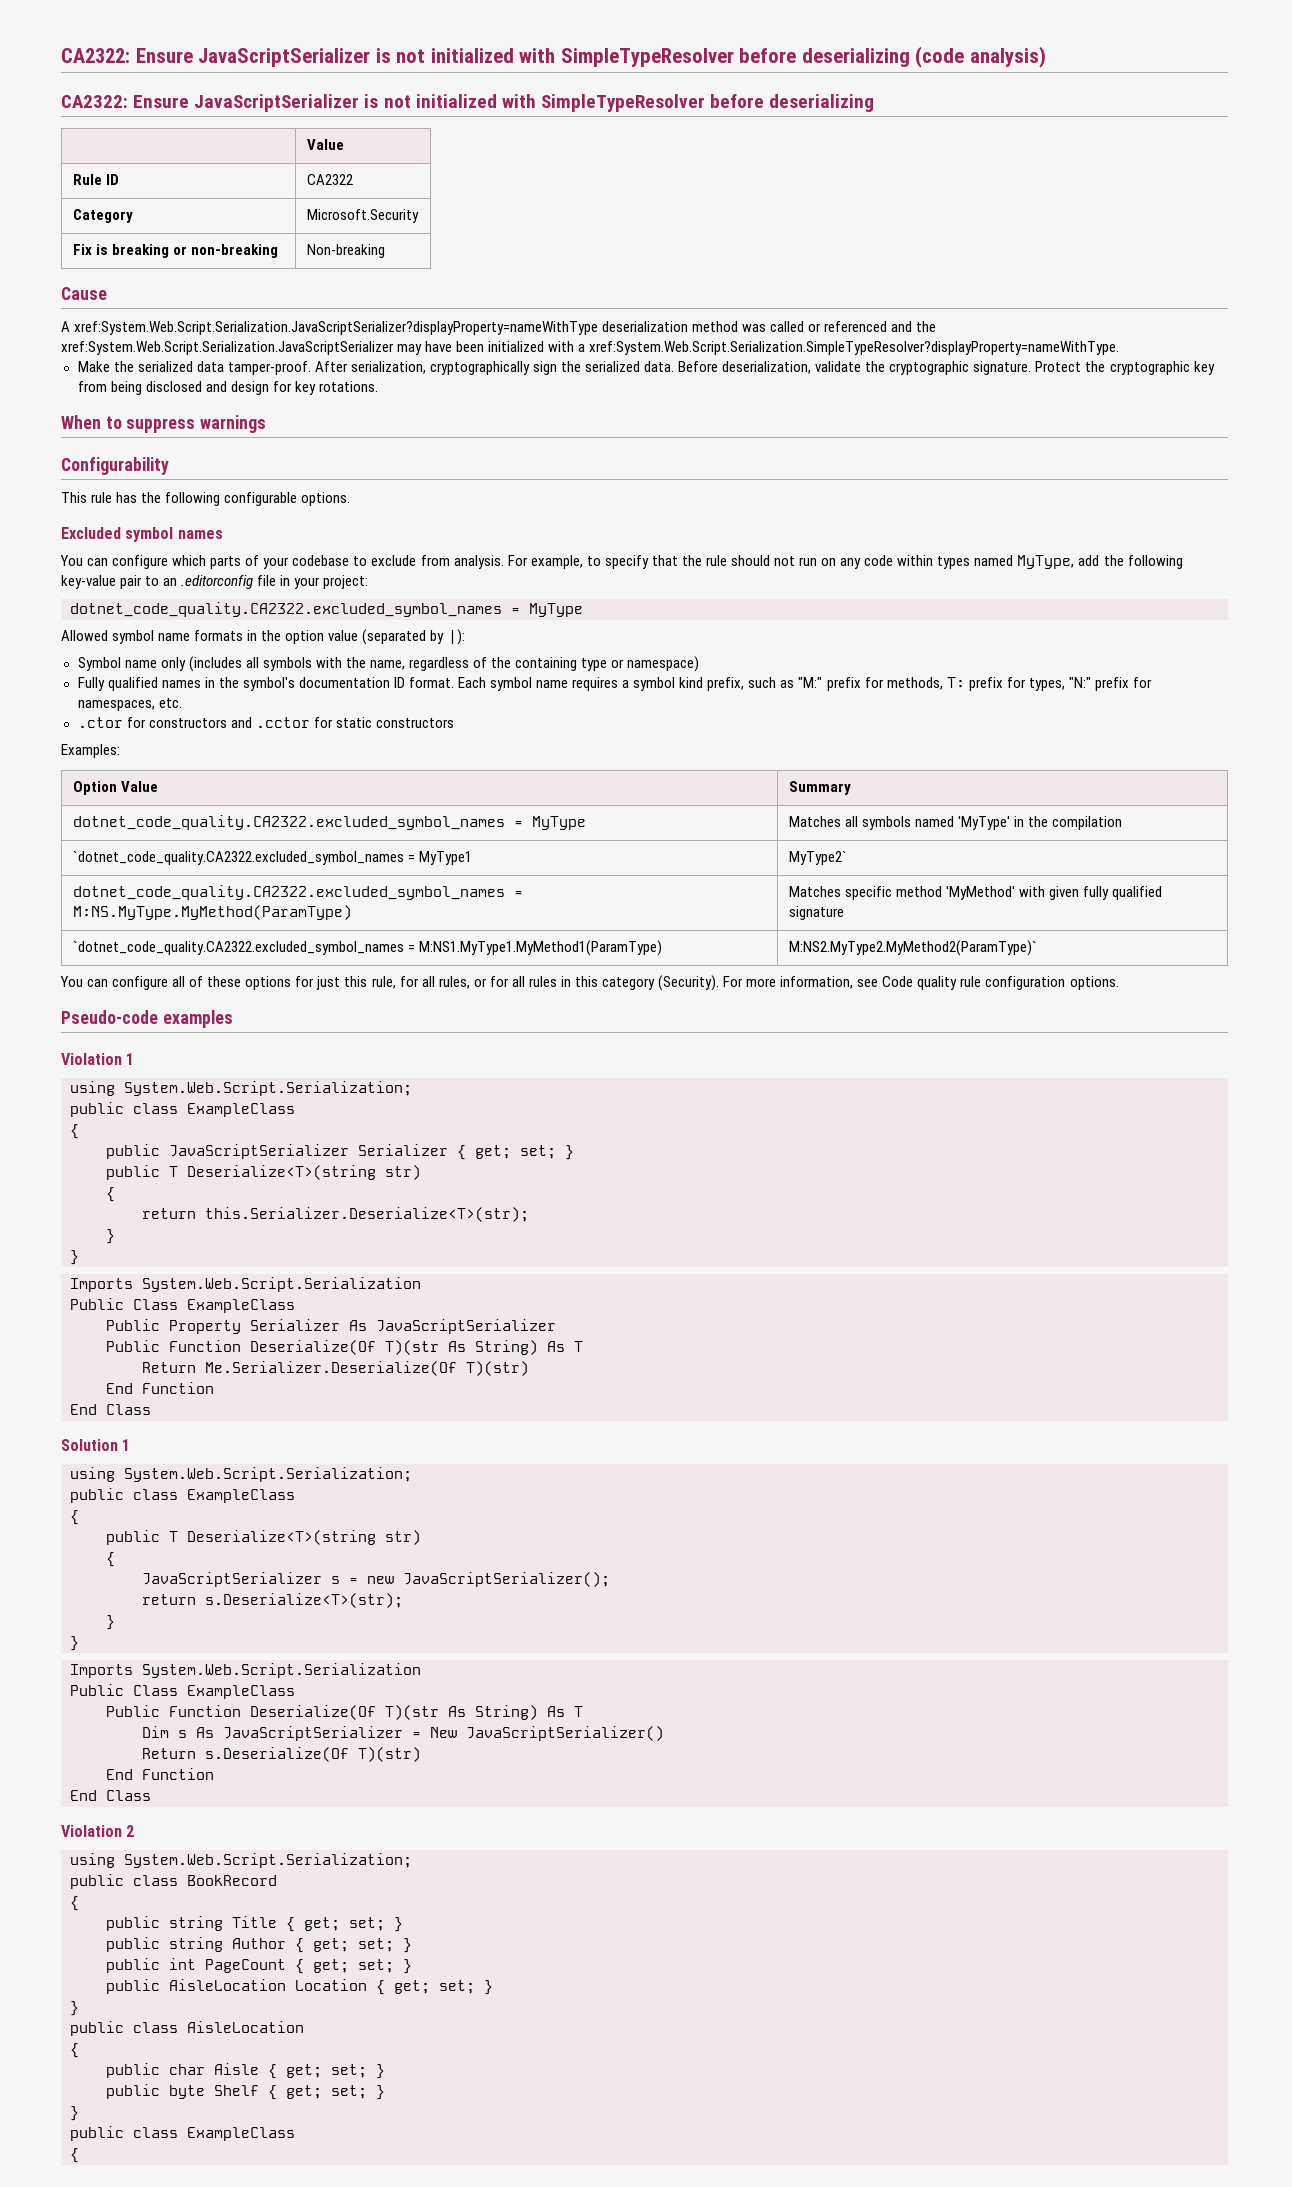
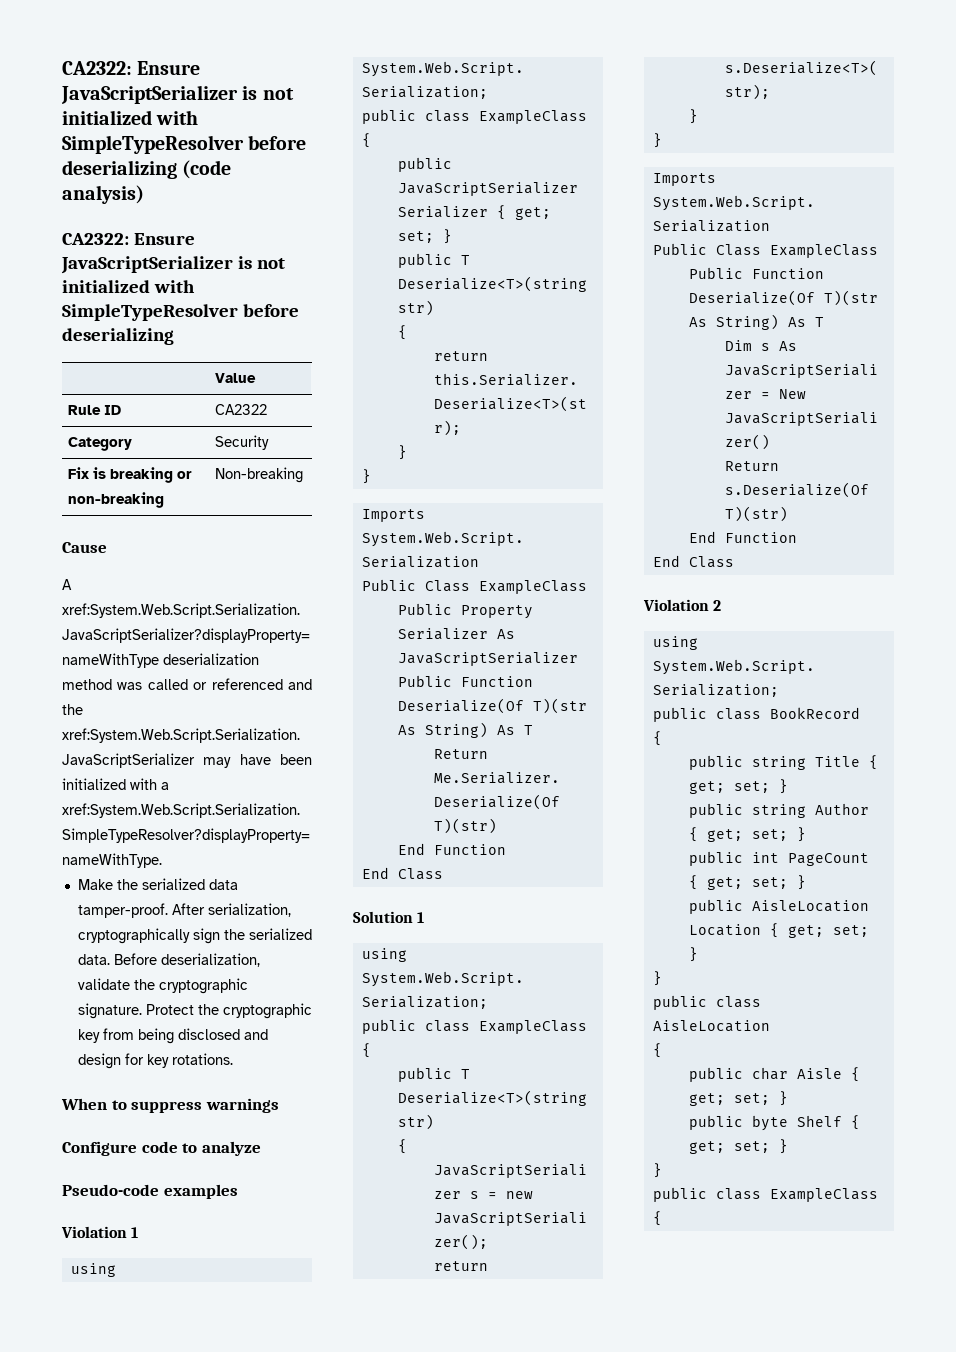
[306,209,419,223] Microsoft.Security -> [215,435,270,450] Security
[61,457,169,475] [61,492,351,506] [61,527,223,542] [60,555,1183,569] [61,575,369,589] [70,602,583,617] [61,629,465,645] [77,656,700,672] [77,677,1152,691] [77,698,182,711] [77,717,454,728] [61,744,120,758] [72,781,158,795] [788,781,851,795] [72,815,586,830] [788,816,1122,830] [72,851,472,865] [788,851,847,865] [72,885,523,900] [72,905,352,920] [788,886,1162,900] [788,906,844,920] [72,940,662,956] [788,940,1037,956] [60,975,1119,991] Configurability // This rule has the following configurable options. // Excluded symbol names // You can configure which parts of your codebase to exclude from analysis. For example, to specify that the rule should not run on any code within types named MyType, add the following key-value pair to an .editorconfig file in your project: // dotnet_code_quality.CA2322.excluded_symbol_names = MyType // Allowed symbol name formats in the option value (separated by |): // Symbol name only (includes all symbols with the name, regardless of the containing type or namespace) // Fully qualified names in the symbol's documentation ID format. Each symbol name requires a symbol kind prefix, such as "M:" prefix for methods, T: prefix for types, "N:" prefix for namespaces, etc. // .ctor for constructors and .cctor for static constructors // Examples: // Option Value | Summary // dotnet_code_quality.CA2322.excluded_symbol_names = MyType | Matches all symbols named 'MyType' in the compilation // `dotnet_code_quality.CA2322.excluded_symbol_names = MyType1 | MyType2` // dotnet_code_quality.CA2322.excluded_symbol_names = M:NS.MyType.MyMethod(ParamType) | Matches specific method 'MyMethod' with given fully qualified signature // `dotnet_code_quality.CA2322.excluded_symbol_names = M:NS1.MyType1.MyMethod1(ParamType) | M:NS2.MyType2.MyMethod2(ParamType)` // You can configure all of these options for just this rule, for all rules, or for all rules in this category (Security). For more information, see Code quality rule configuration options. -> [62,1141,261,1156] Configure code to analyze

